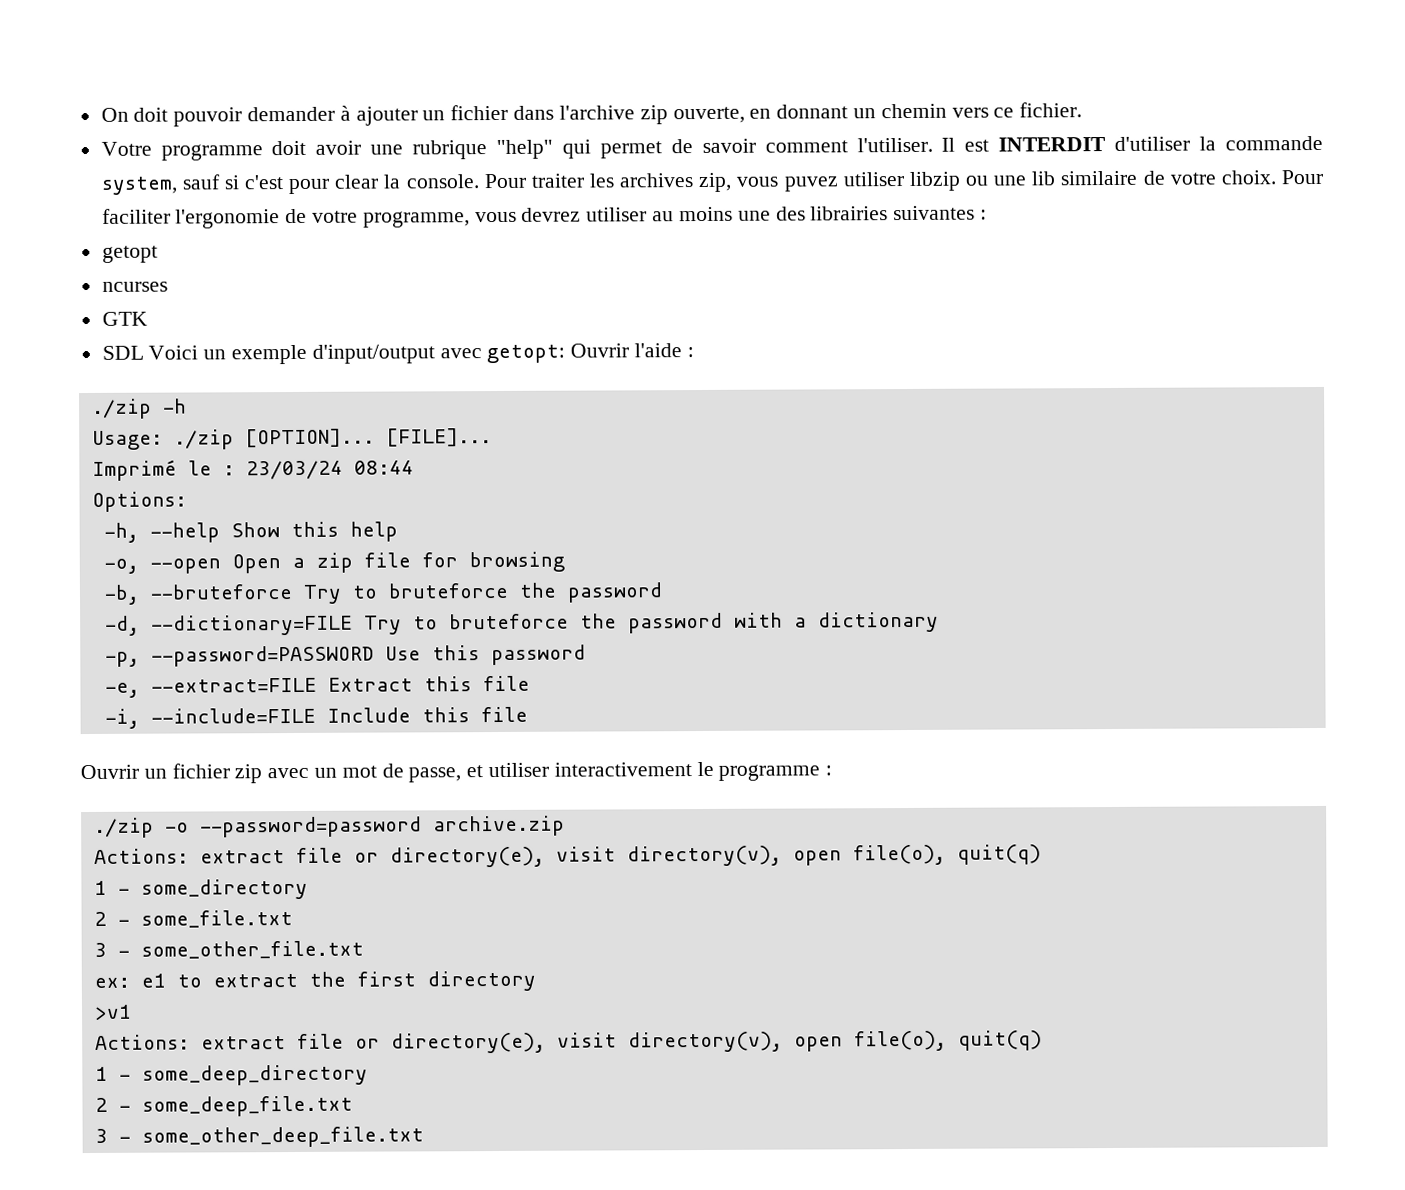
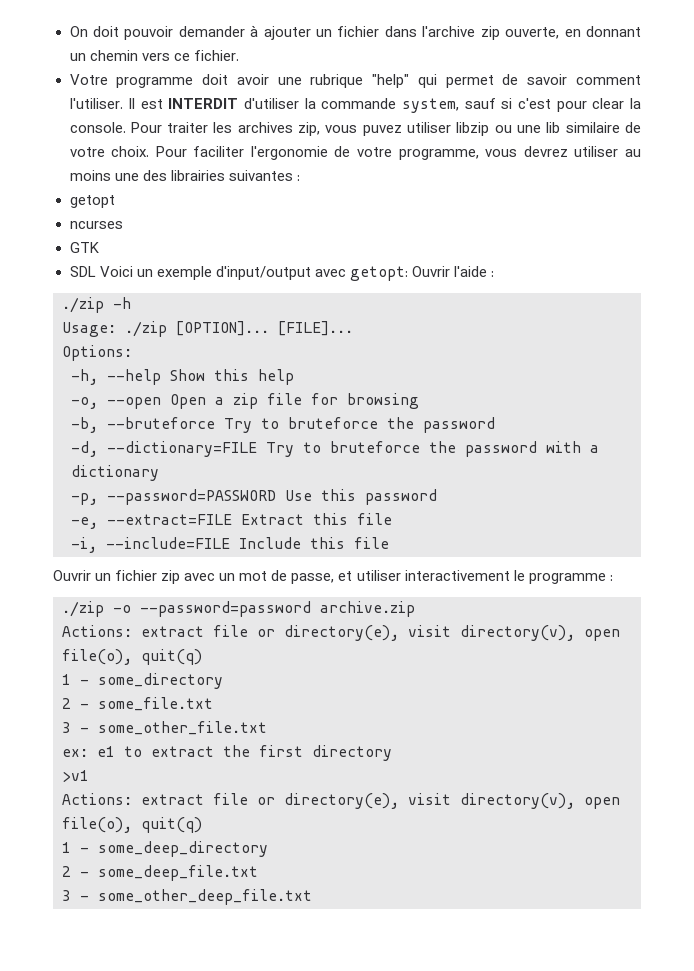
[91,459,414,481] // Imprimé le : 23/03/24 08:44 -> (353, 328) none

